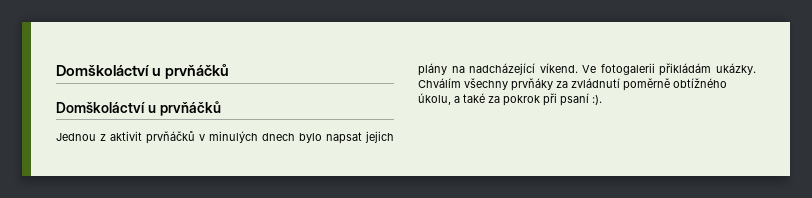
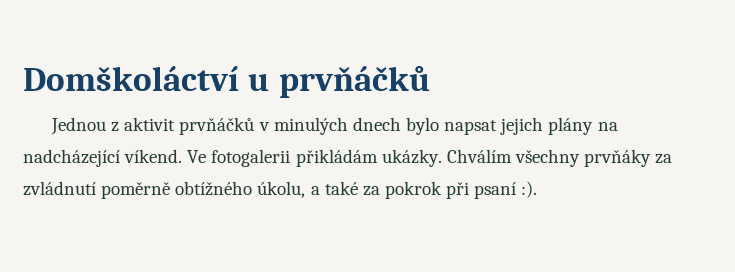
[56,64,230,79] [56,101,221,116] Domškoláctví u prvňáčků // Domškoláctví u prvňáčků -> [23,66,430,98] Domškoláctví u prvňáčků

